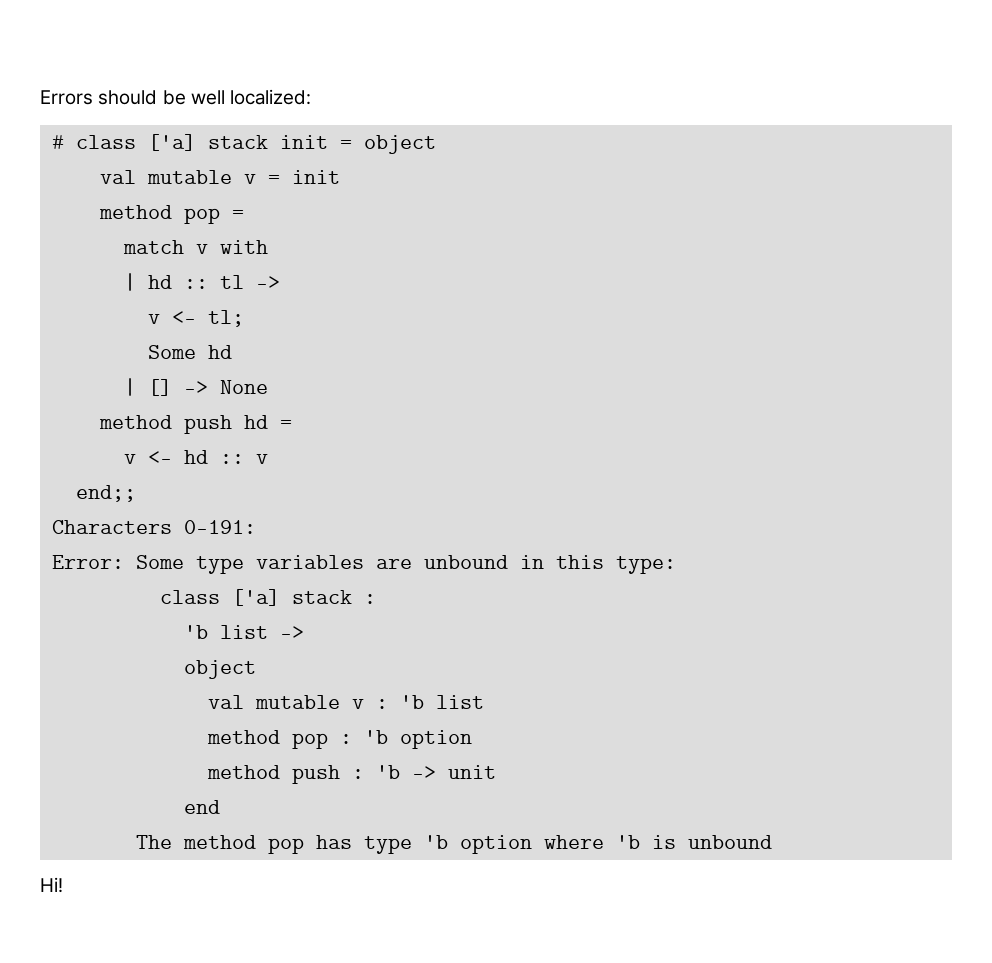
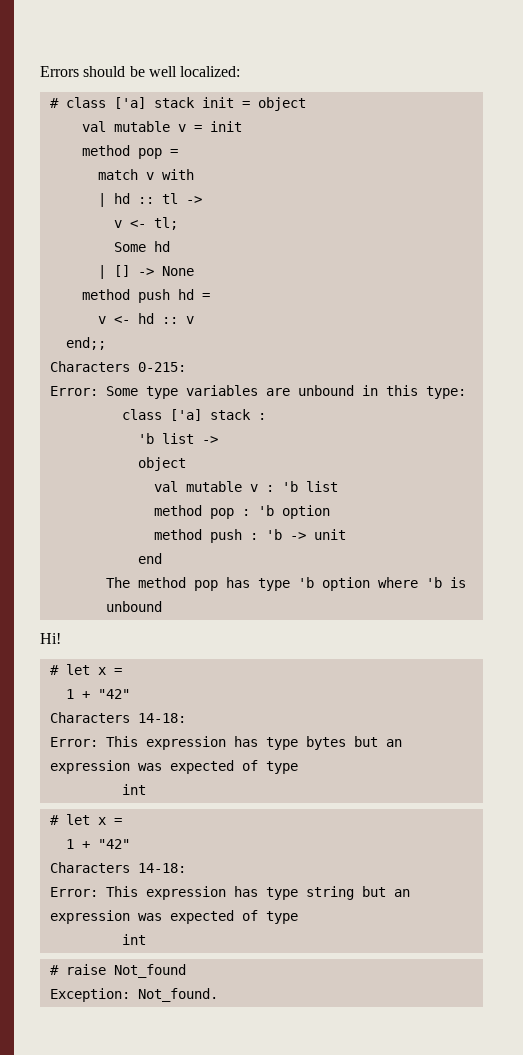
[183,520,256,534] 0-191: -> [137,362,186,372] 0-215:
(63, 885) none -> [49,664,122,675] [65,689,130,699] [49,712,186,723] [49,736,402,750] [49,760,298,774] [121,784,146,795] [49,814,122,825] [65,839,130,849] [49,862,186,873] [49,886,410,900] [49,910,298,924] [121,934,146,945] [49,964,186,978] [49,988,218,1002] // # let x = // 1 + "42" // Characters 14-18: // Error: This expression has type bytes but an expression was expected of type // int // # let x = // 1 + "42" // Characters 14-18: // Error: This expression has type string but an expression was expected of type // int // # raise Not_found // Exception: Not_found.

